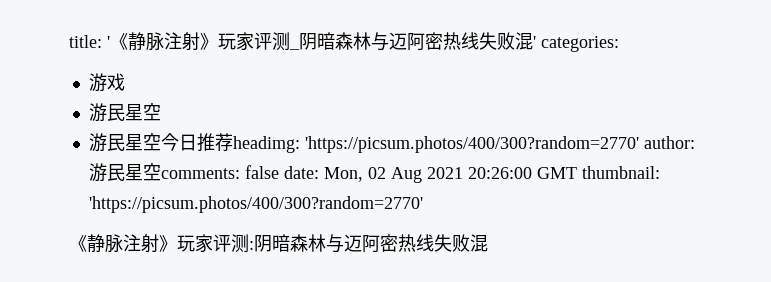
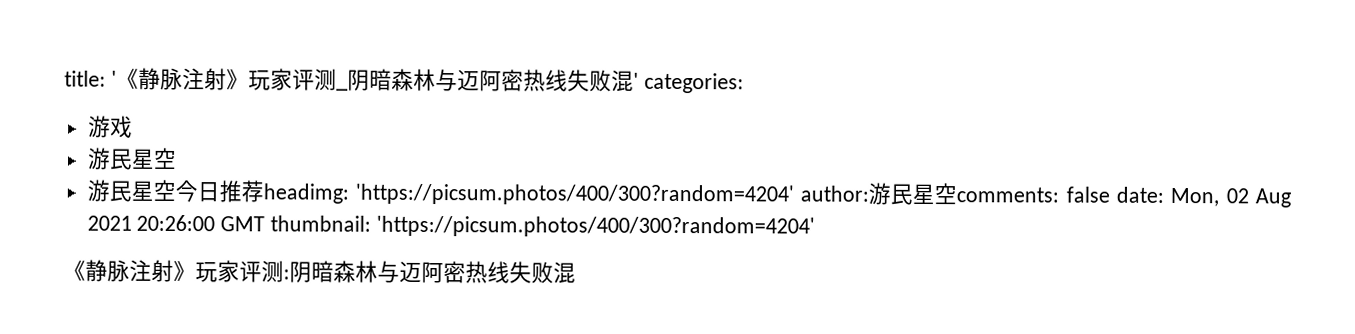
[304,136,639,153] 'https://picsum.photos/400/300?random=2770' -> [354,183,794,206] 'https://picsum.photos/400/300?random=4204'
[88,196,423,213] 'https://picsum.photos/400/300?random=2770' -> [375,215,815,238] 'https://picsum.photos/400/300?random=4204'

